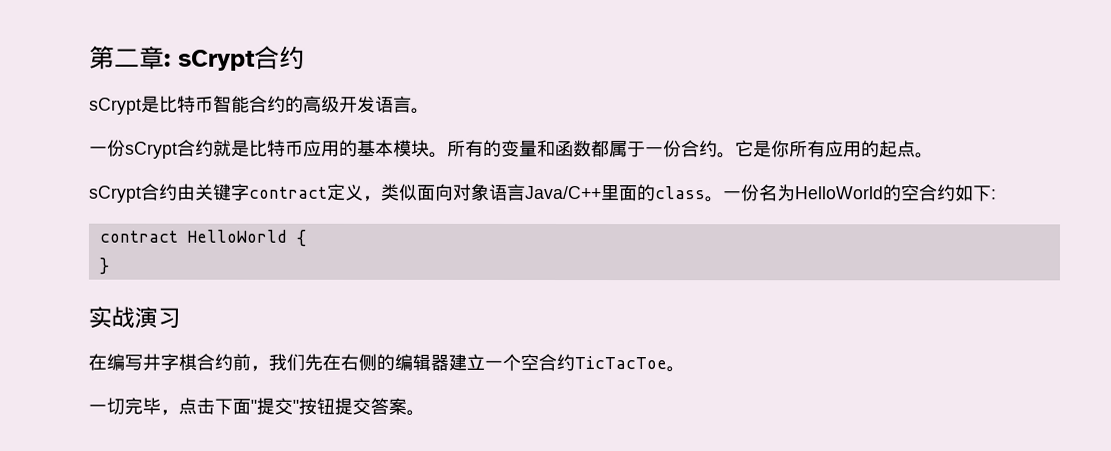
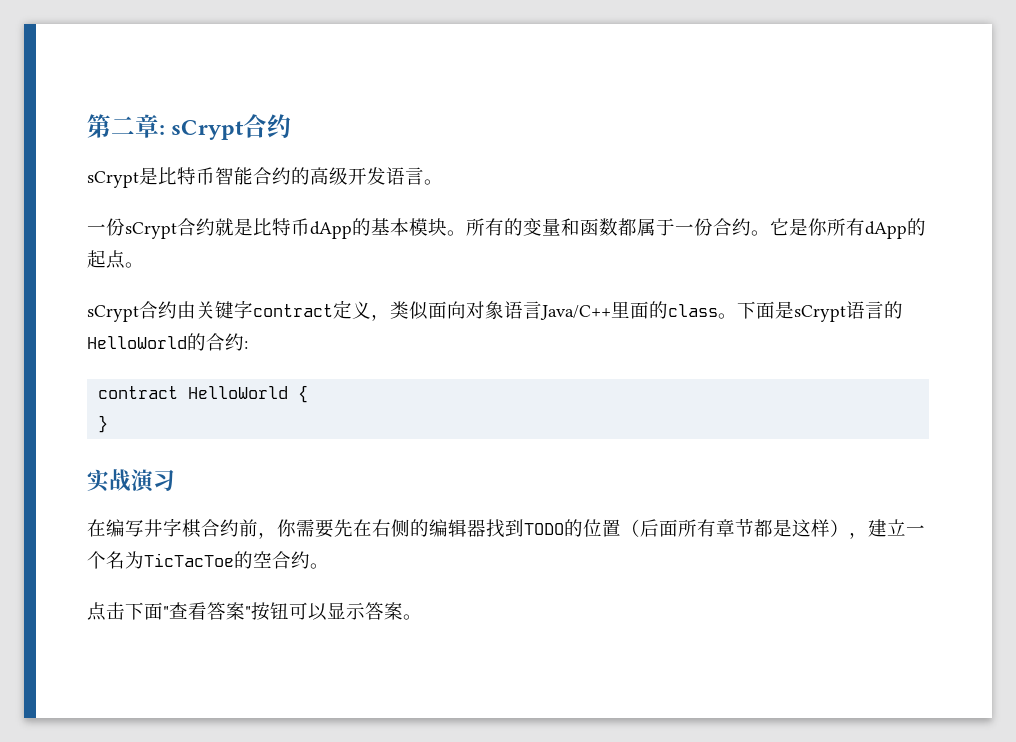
[303,139,340,157] 应用 -> [310,221,352,239] dApp
[825,140,862,158] 应用 -> [865,221,907,239] dApp
[723,184,992,202] 一份名为HelloWorld的空合约如下 -> [737,301,903,322] [87,333,244,351] 下面是sCrypt语言的HelloWorld的合约
[268,353,305,371] 我们 -> [277,519,334,538] 你需要
[448,353,685,373] [88,397,371,416] 建立一个空合约TicTacToe。 // 一切完毕，点击下面"提交"按钮提交 -> [486,518,925,539] [87,551,329,569] [87,602,365,621] 找到TODO的位置（后面所有章节都是这样），建立一个名为TicTacToe的空合约。 // 点击下面"查看答案"按钮可以显示

